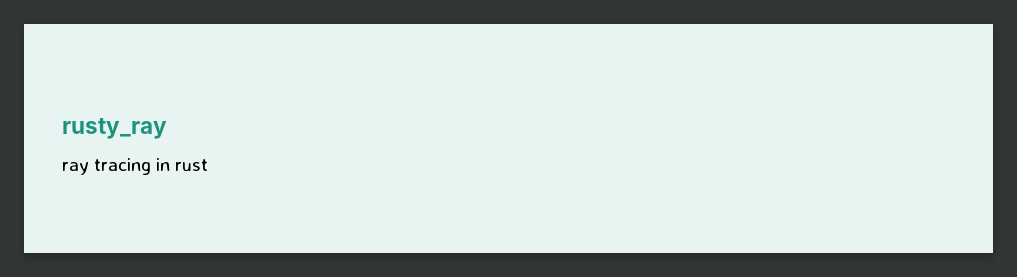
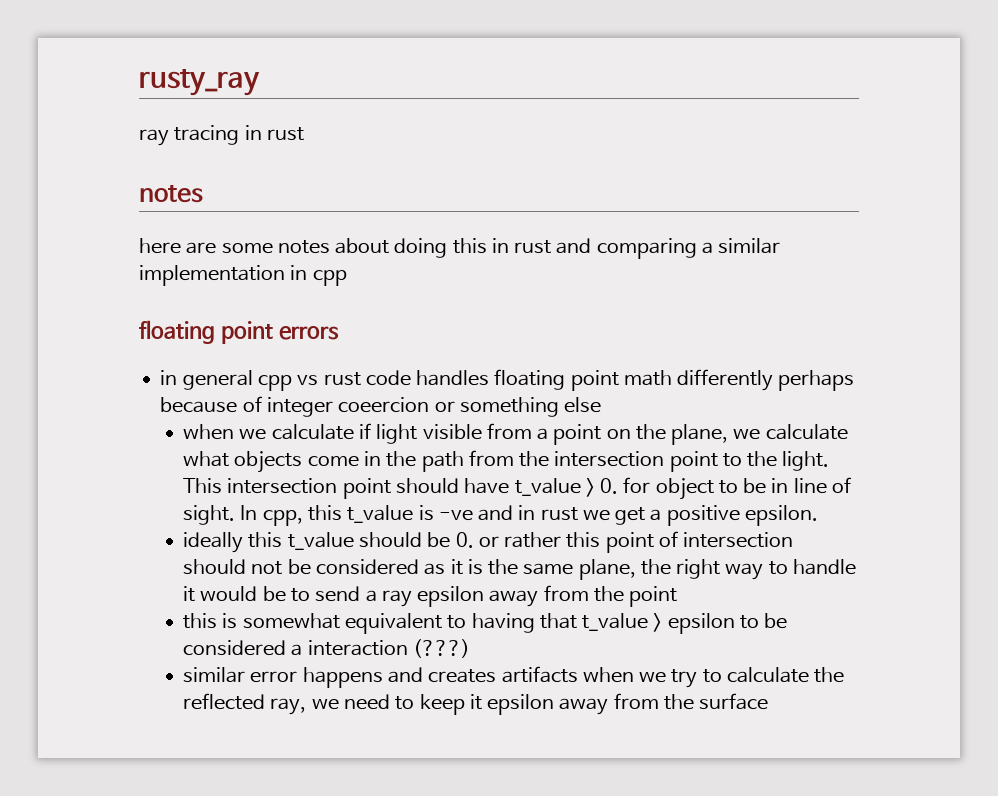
(209, 165) none -> [139,185,203,203] [139,238,781,259] [139,265,347,286] [139,320,339,344] [160,369,855,391] [160,396,602,417] [183,423,848,445] [183,450,830,473] [183,477,851,500] [183,505,818,526] [183,531,794,553] [183,559,856,580] [183,585,678,607] [183,613,788,634] [183,639,471,658] [183,666,845,688] [183,693,769,715] // notes // here are some notes about doing this in rust and comparing a similar implementation in cpp // floating point errors // in general cpp vs rust code handles floating point math differently perhaps because of integer coeercion or something else // when we calculate if light visible from a point on the plane, we calculate what objects come in the path from the intersection point to the light. This intersection point should have t_value > 0. for object to be in line of sight. In cpp, this t_value is -ve and in rust we get a positive epsilon. // ideally this t_value should be 0. or rather this point of intersection should not be considered as it is the same plane, the right way to handle it would be to send a ray epsilon away from the point // this is somewhat equivalent to having that t_value > epsilon to be considered a interaction (???) // similar error happens and creates artifacts when we try to calculate the reflected ray, we need to keep it epsilon away from the surface

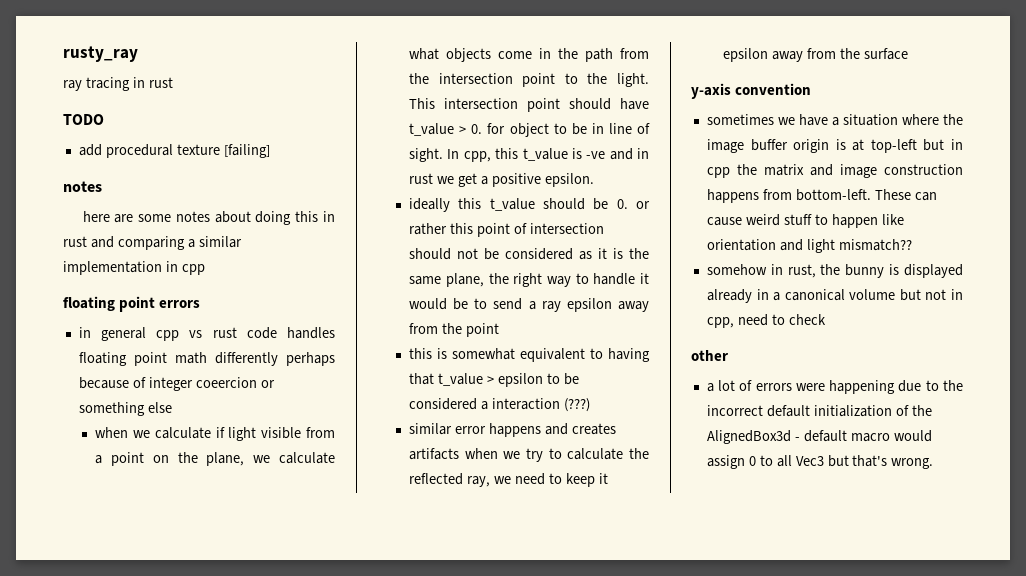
(304, 134) none -> [63,114,104,125] [78,144,270,158] // TODO // add procedural texture [failing]
(769, 701) none -> [691,83,812,99] [706,114,963,126] [706,139,963,153] [706,164,963,178] [706,189,937,203] [706,214,904,228] [706,239,912,253] [706,264,963,278] [706,289,963,303] [706,314,826,328] [691,350,728,361] [706,380,963,394] [706,405,932,417] [706,430,932,444] [706,455,934,469] // y-axis convention // sometimes we have a situation where the image buffer origin is at top-left but in cpp the matrix and image construction happens from bottom-left. These can cause weird stuff to happen like orientation and light mismatch?? // somehow in rust, the bunny is displayed already in a canonical volume but not in cpp, need to check // other // a lot of errors were happening due to the incorrect default initialization of the AlignedBox3d - default macro would assign 0 to all Vec3 but that's wrong.

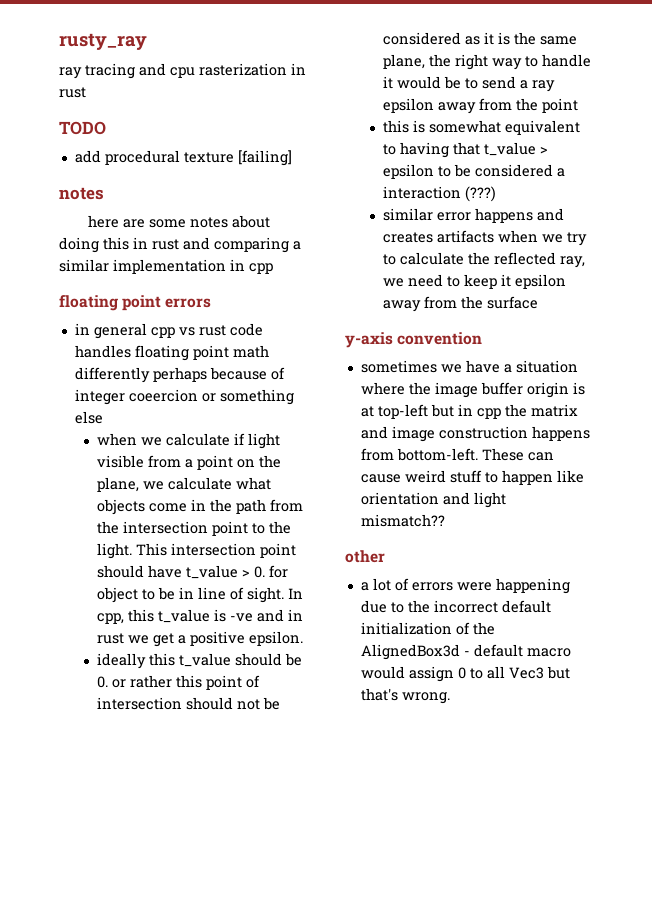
(130, 84) none -> [139,63,287,78] and cpu rasterization
[706,264,963,278] [706,289,963,303] [706,314,826,328] // somehow in rust, the bunny is displayed already in a canonical volume but not in cpp, need to check -> (445, 520) none

